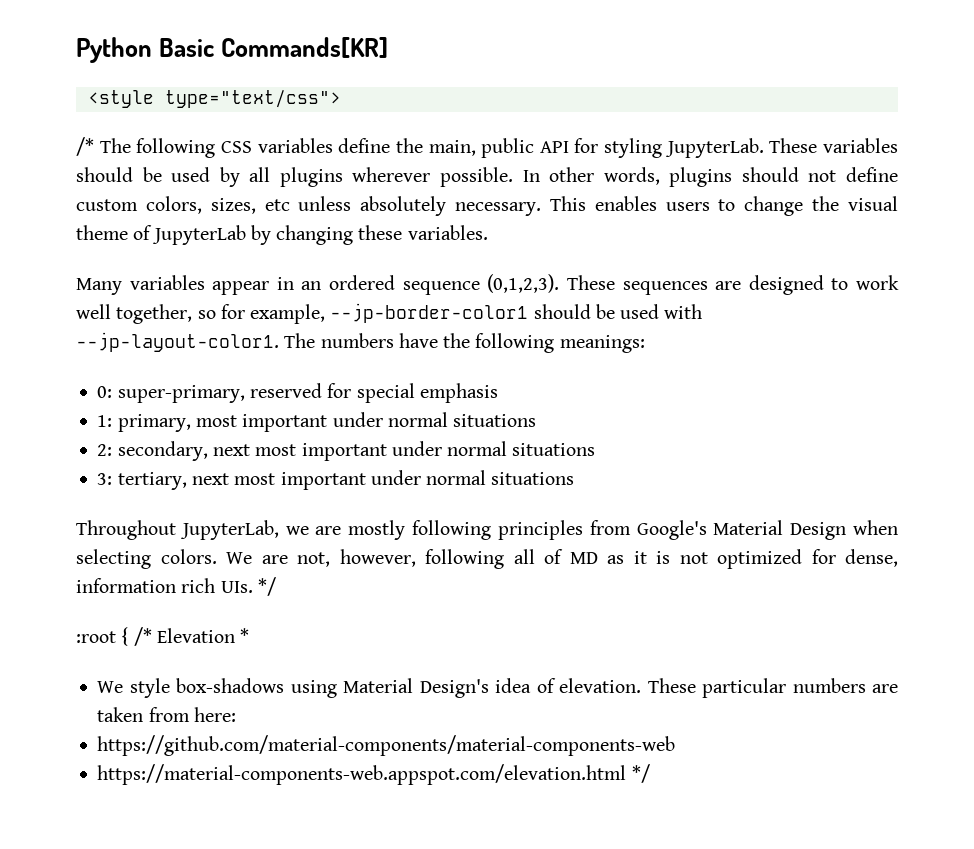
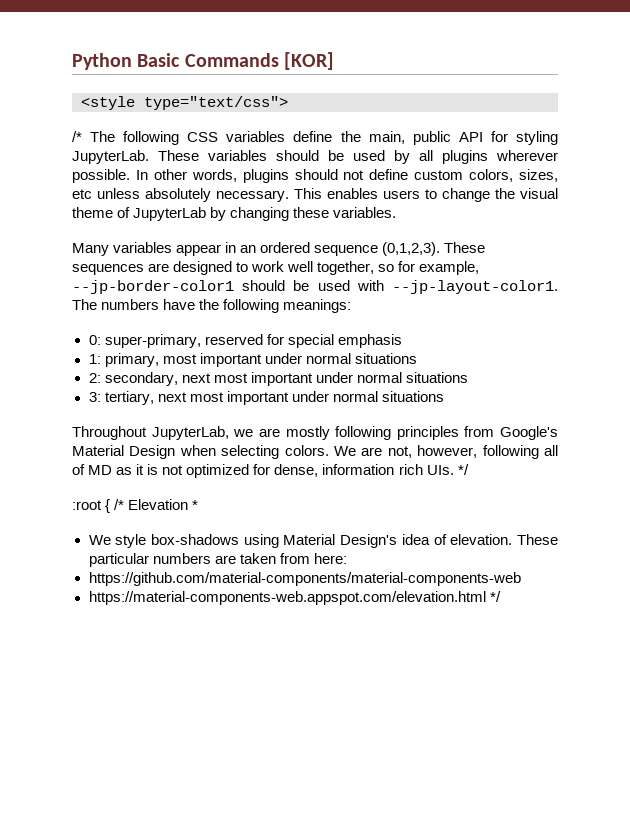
[221,37,389,58] Commands[KR] -> [184,52,334,70] Commands [KOR]

